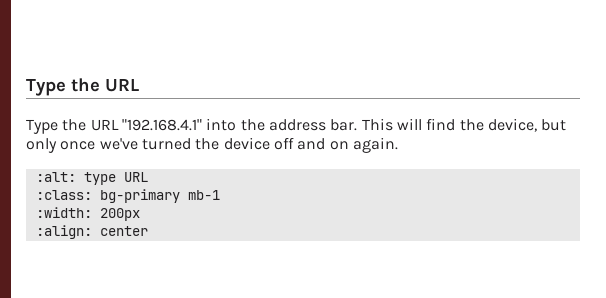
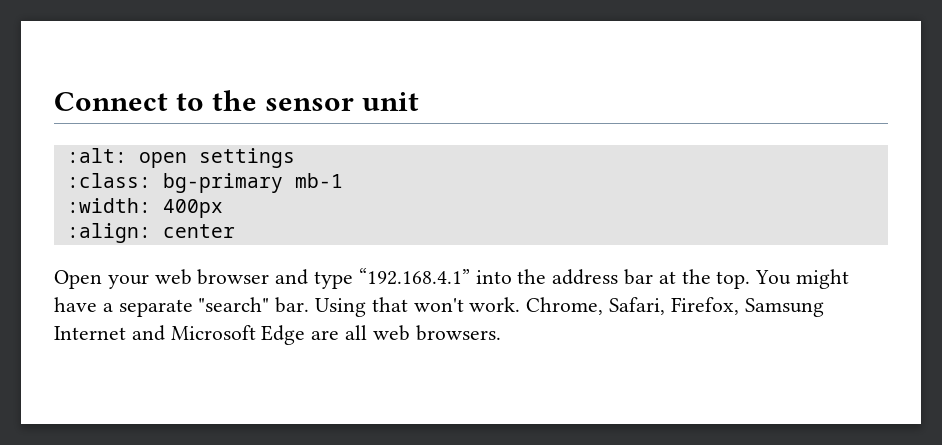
[26,78,139,96] [26,118,567,134] [26,137,398,153] Type the URL // Type the URL "192.168.4.1" into the address bar. This will find the device, but only once we've turned the device off and on again. -> [54,90,420,111] Connect to the sensor unit
[83,172,148,185] type URL -> [138,148,295,168] open settings
[99,208,140,221] 200px -> [162,199,223,218] 400px
(148, 231) none -> [54,268,850,289] [54,297,824,317] [54,325,501,345] // Open your web browser and type “192.168.4.1” into the address bar at the top. You might have a separate "search" bar. Using that won't work. Chrome, Safari, Firefox, Samsung Internet and Microsoft Edge are all web browsers.

